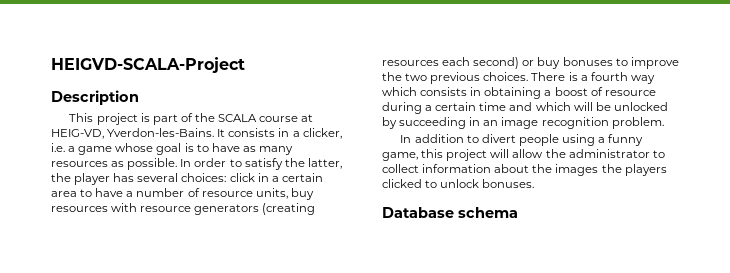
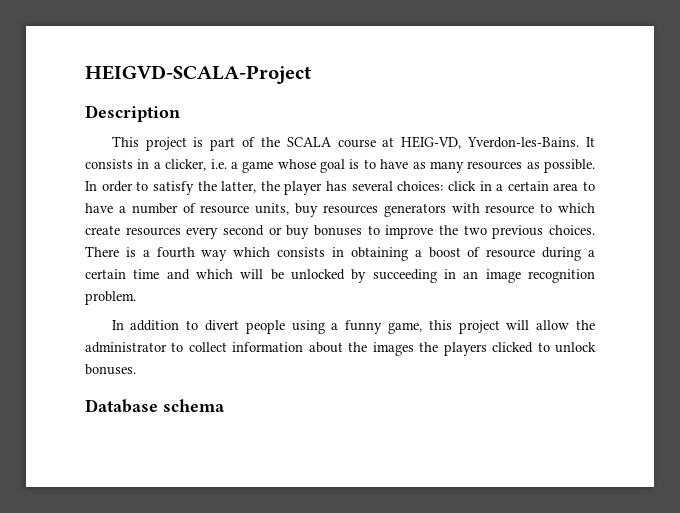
(108, 209) none -> [383,203,446,217] generators
[194,203,316,215] [382,57,520,69] generators (creating resources each second) -> [540,203,595,213] [85,225,264,239] to which create resources every second

